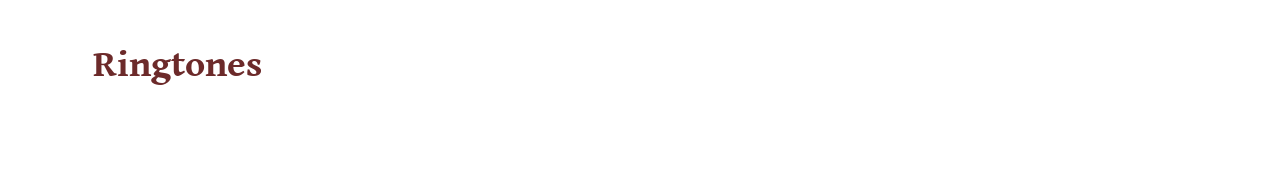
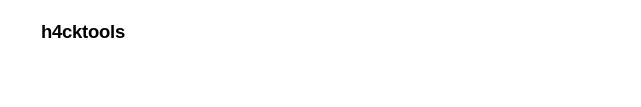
[93,50,262,85] Ringtones -> [41,25,125,38] h4cktools

